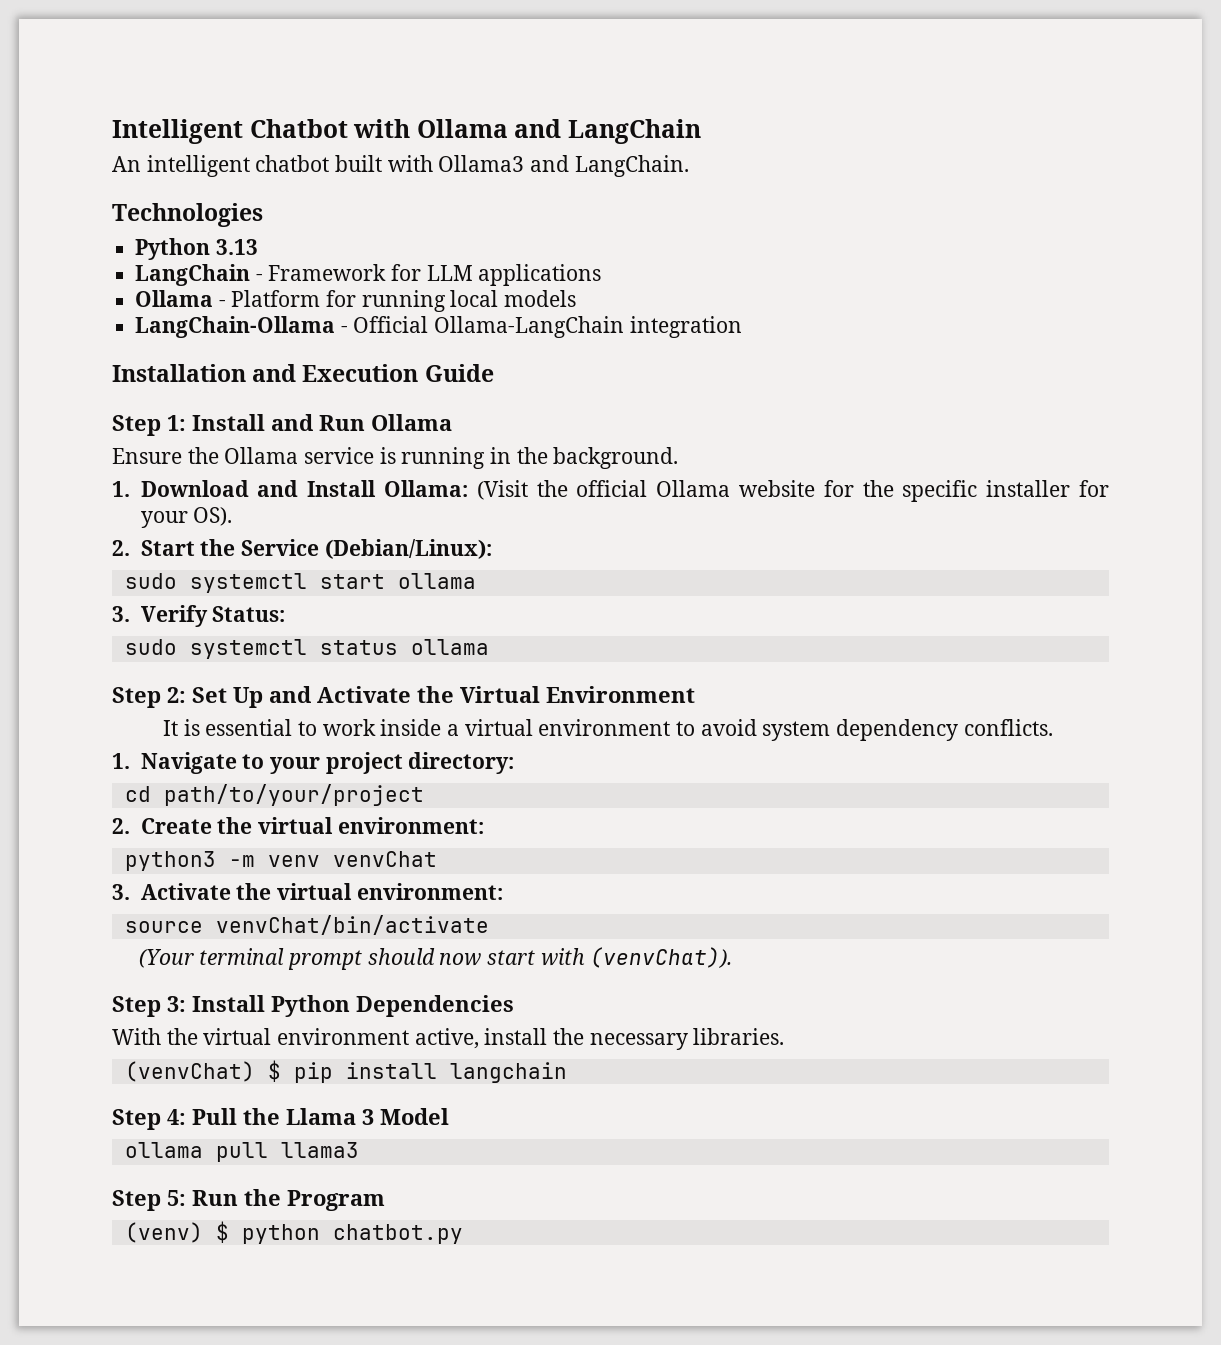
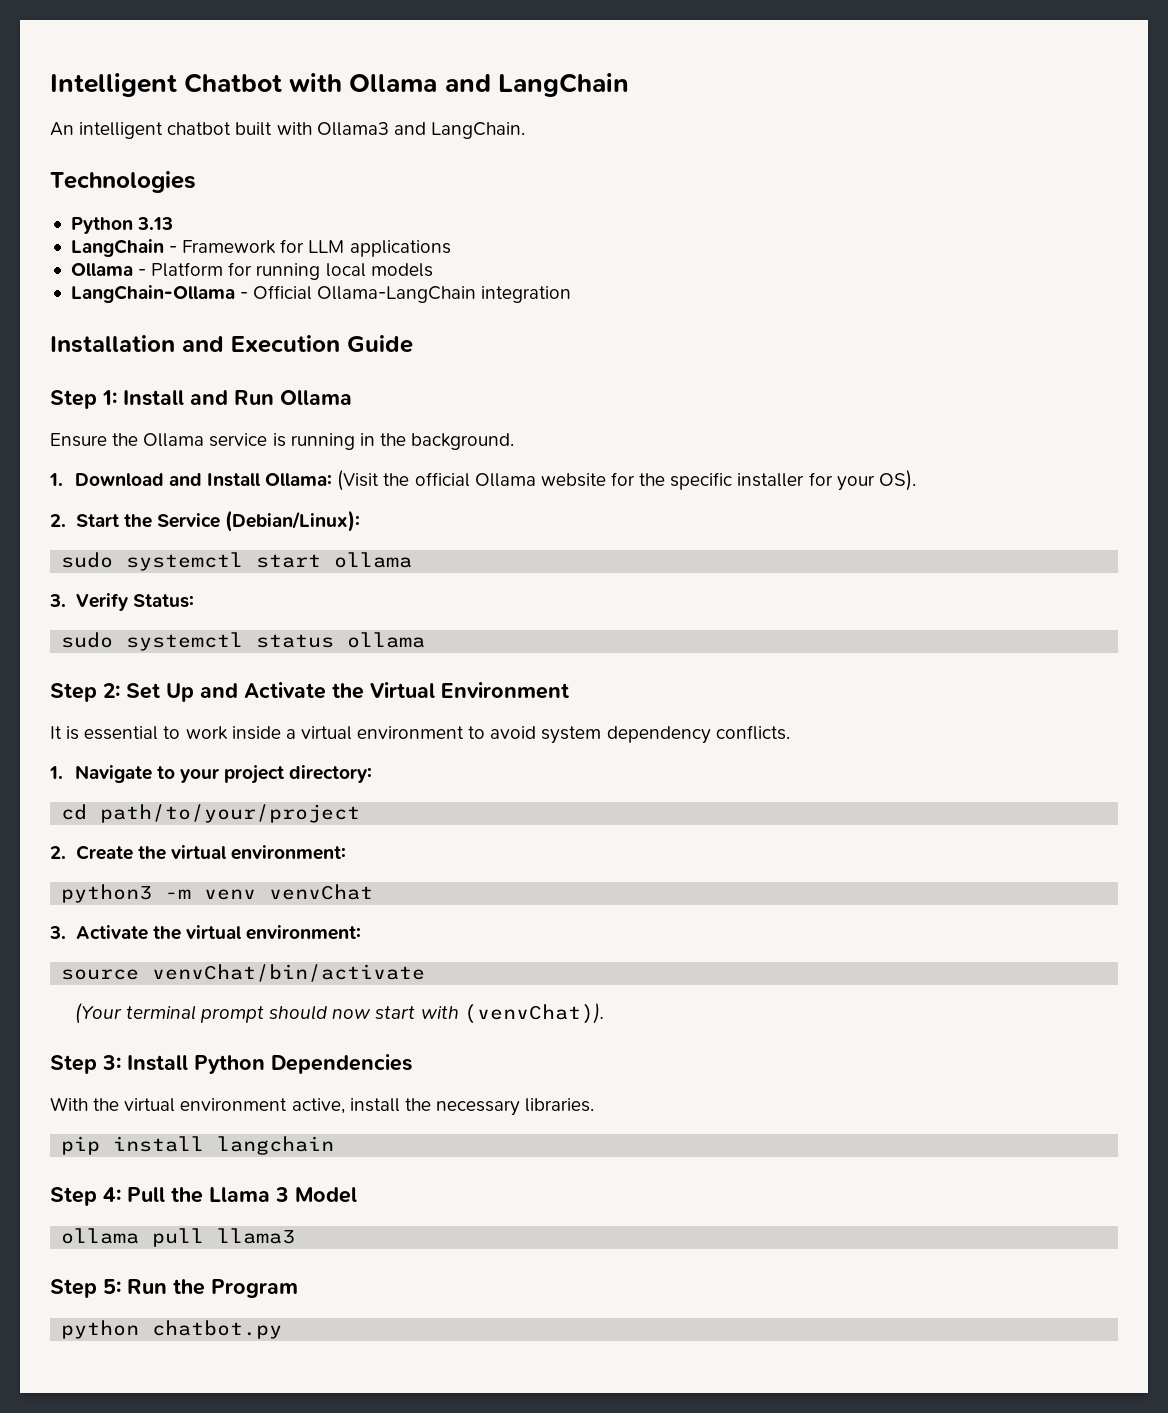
[124,1060,281,1082] (venvChat) $ -> (595, 1105) none
[124,1221,229,1243] (venv) $ -> (298, 1288) none

